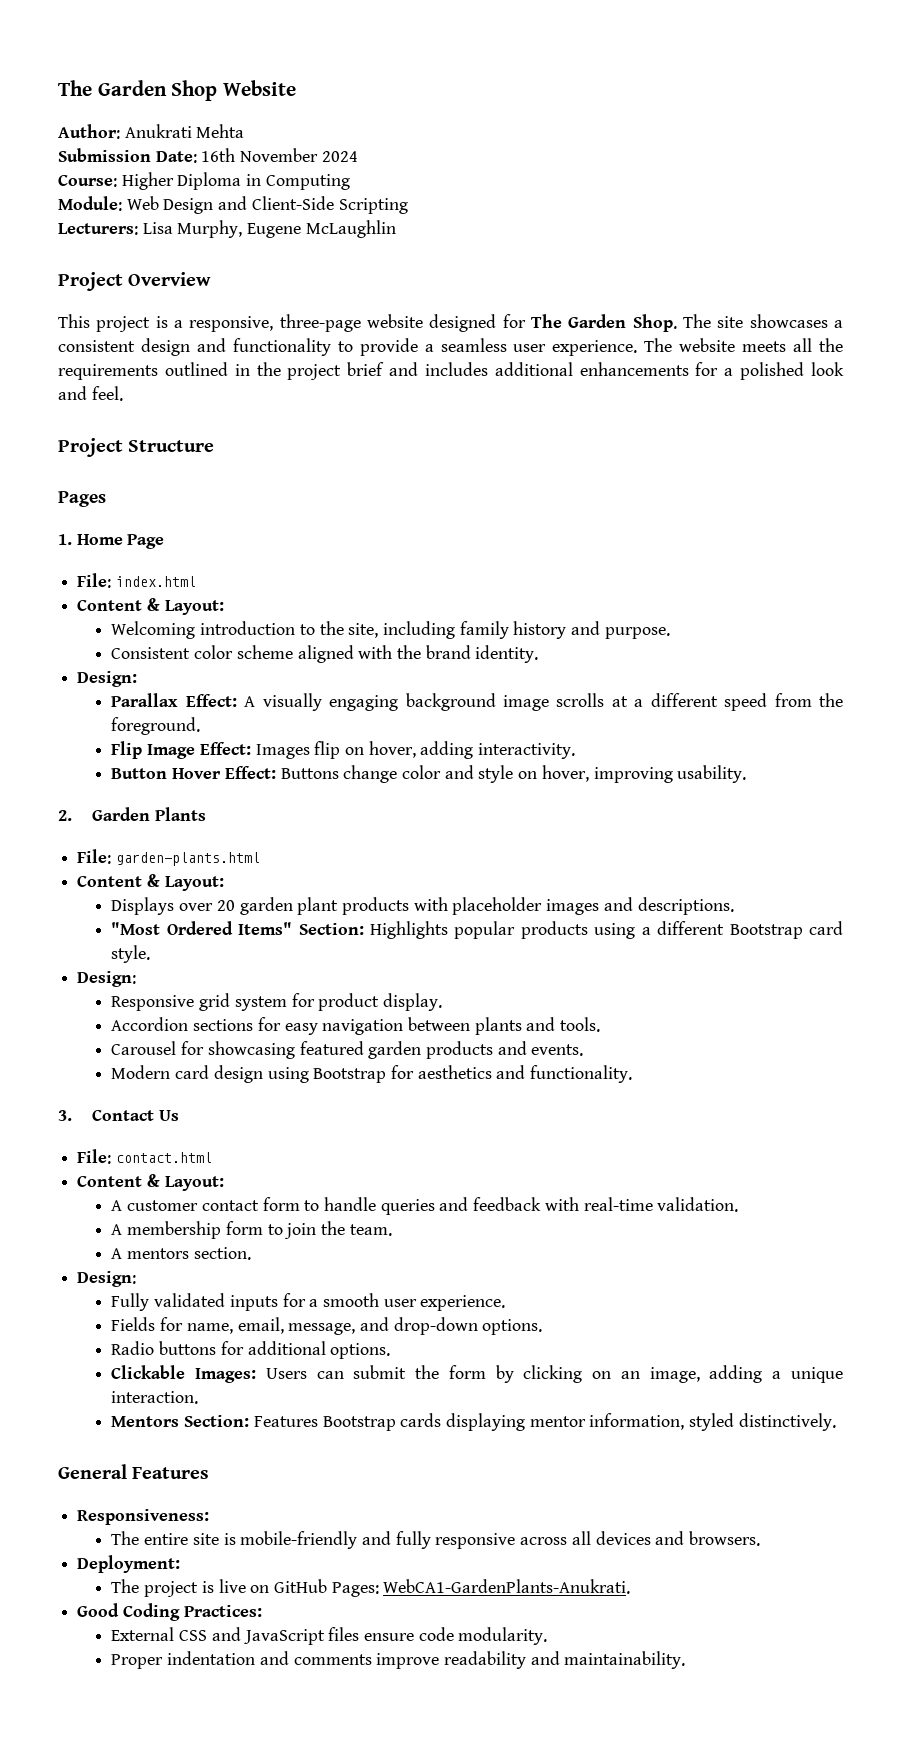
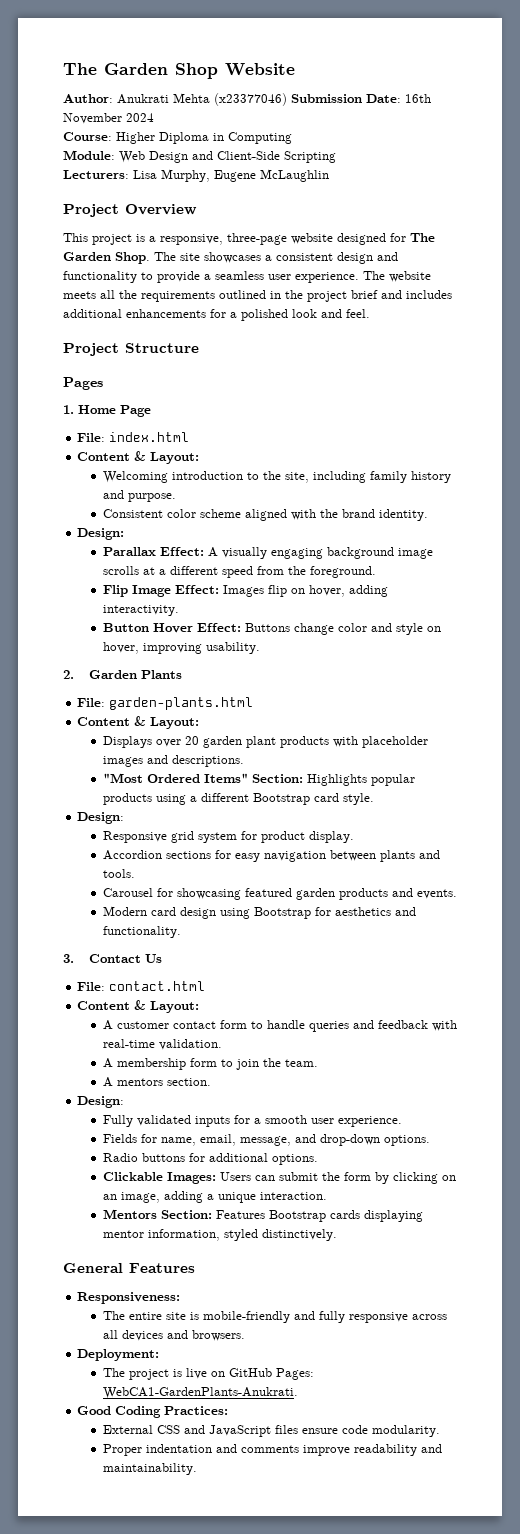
(245, 131) // -> [214,93,287,106] (x23377046)

